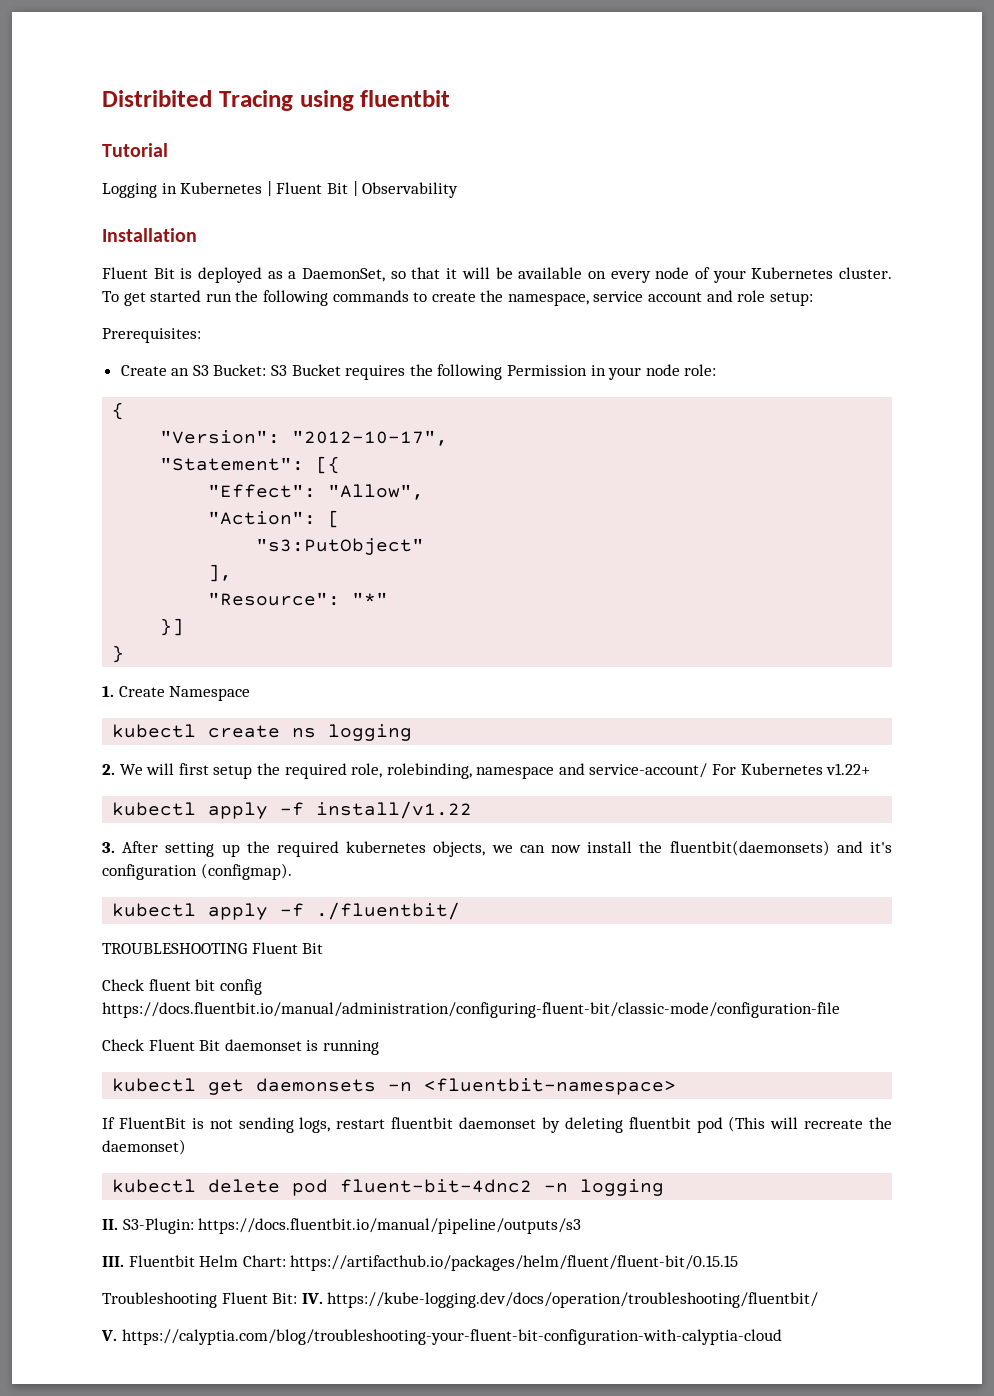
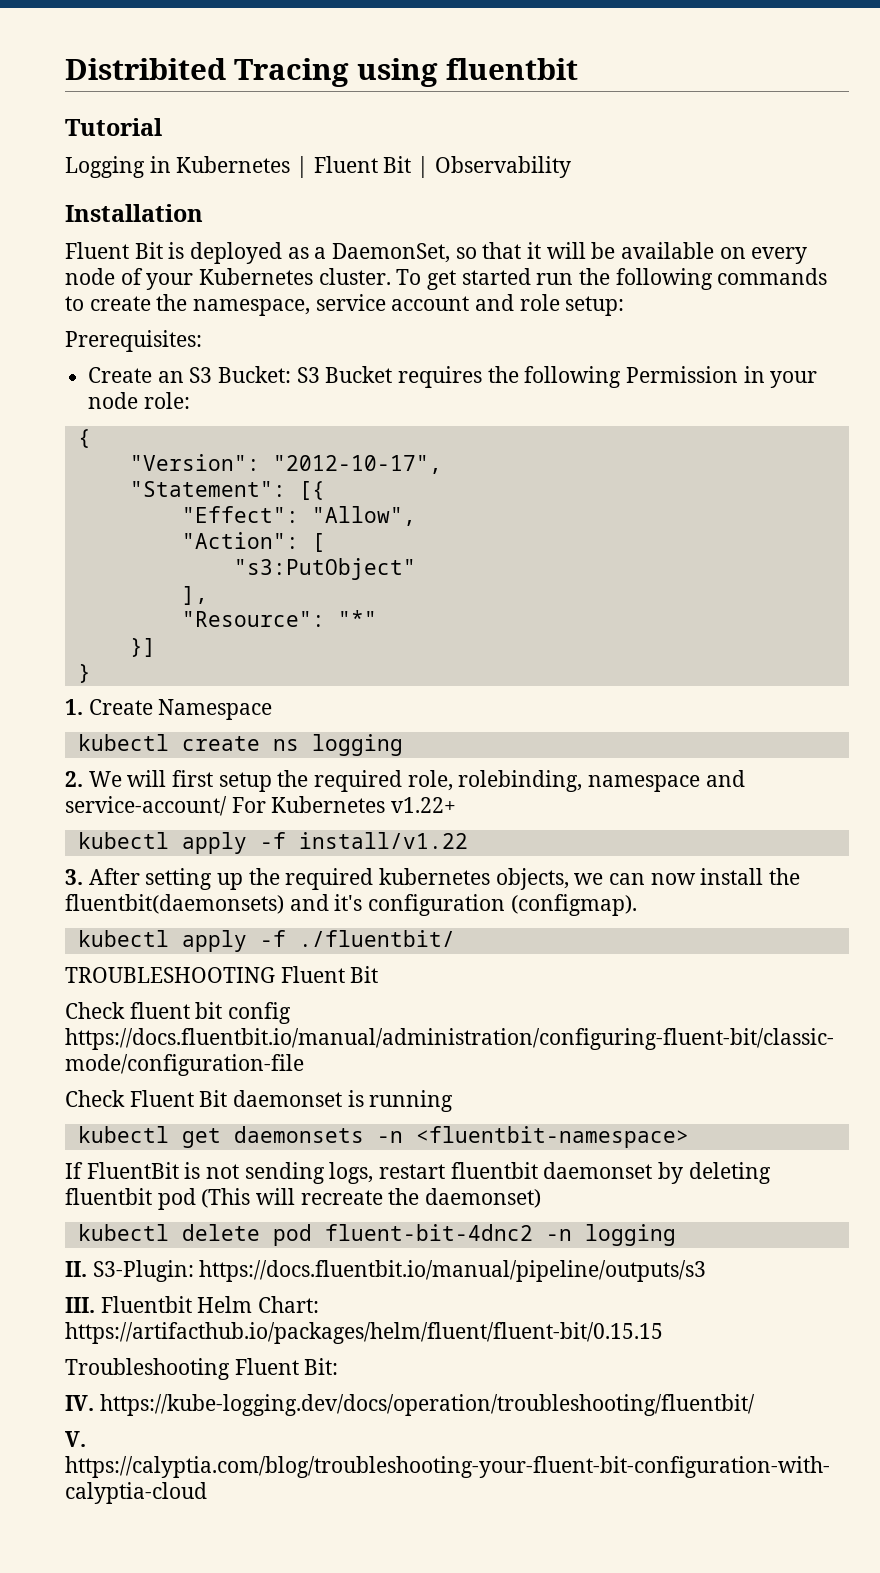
(298, 1298) none -> (339, 1366) //

